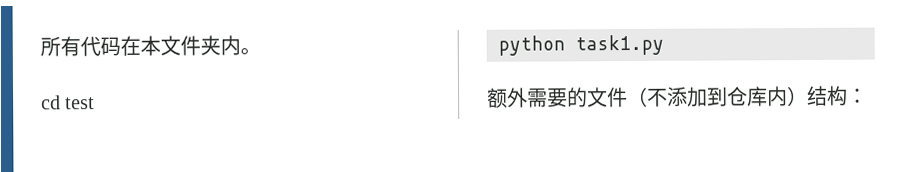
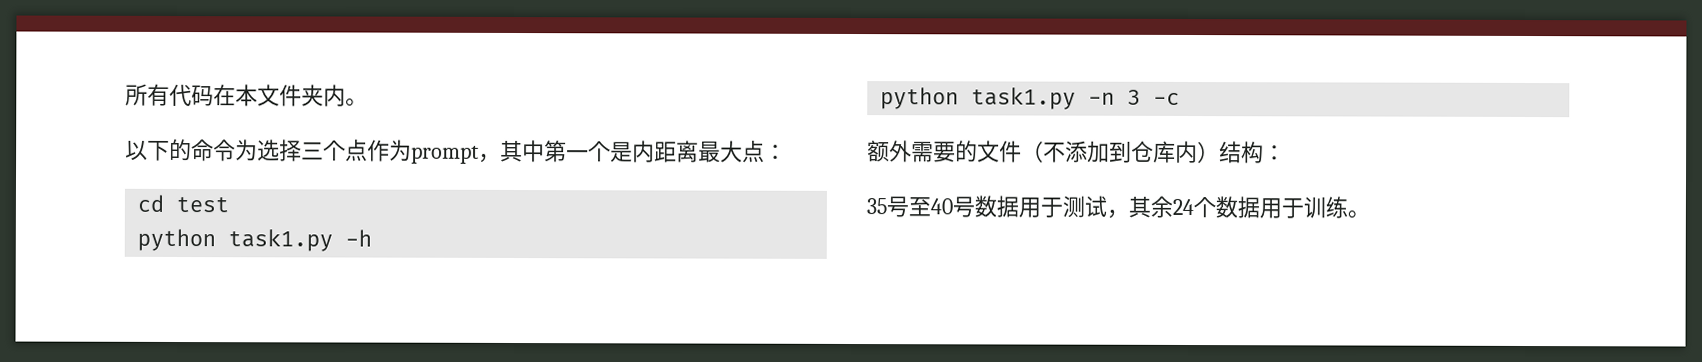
[41,95,96,110] [498,34,664,56] cd test // python task1.py -> [125,138,787,164] [137,194,230,213] [137,228,373,252] [880,87,1181,110] 以下的命令为选择三个点作为prompt，其中第一个是内距离最大点： // cd test // python task1.py -h // python task1.py -n 3 -c
(868, 96) none -> [866,195,1370,219] // 35号至40号数据用于测试，其余24个数据用于训练。

